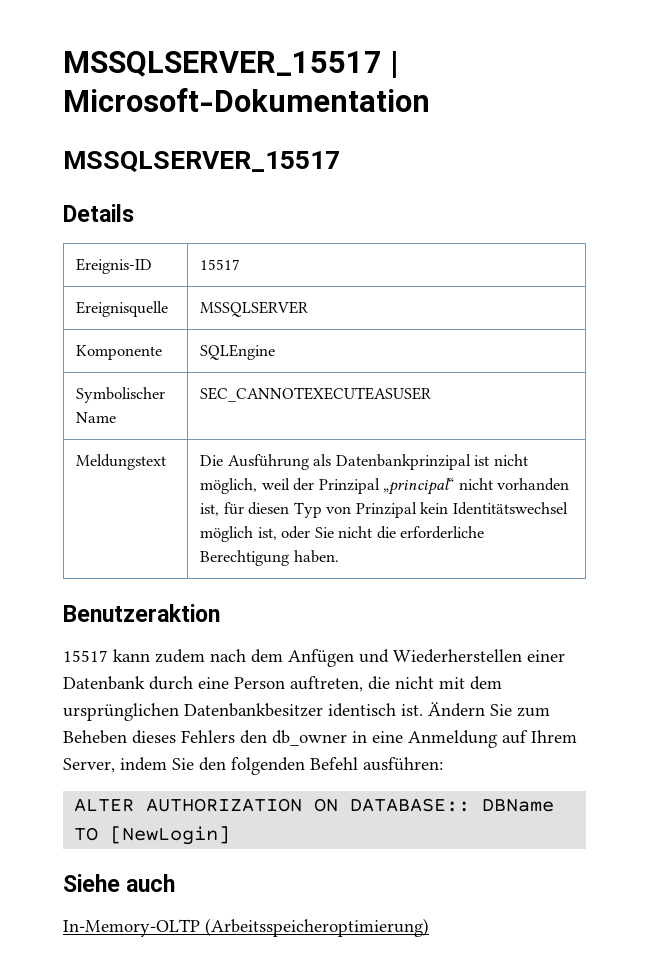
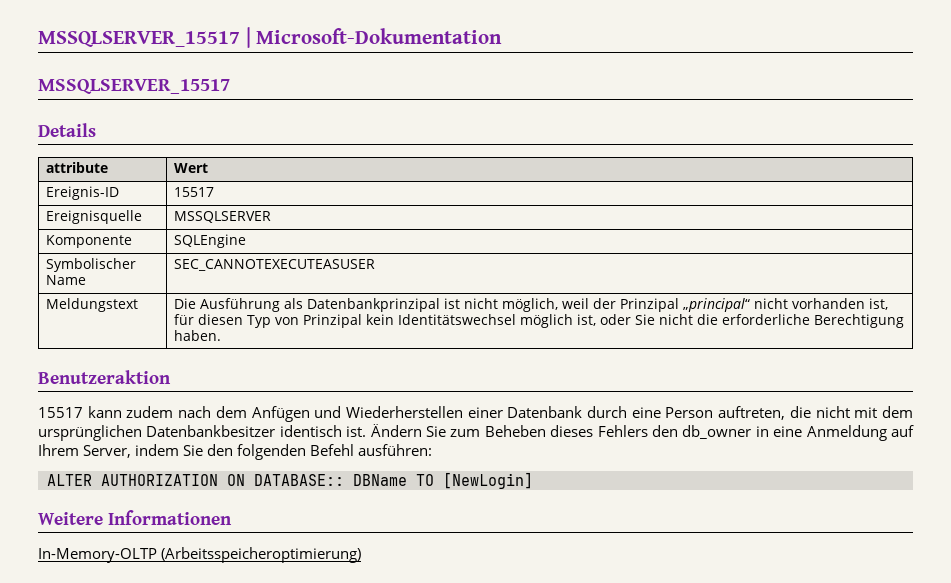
(134, 213) none -> [45,162,108,173] [173,163,208,173] // attribute | Wert
[63,874,176,892] Siehe auch -> [38,510,233,525] Weitere Informationen

